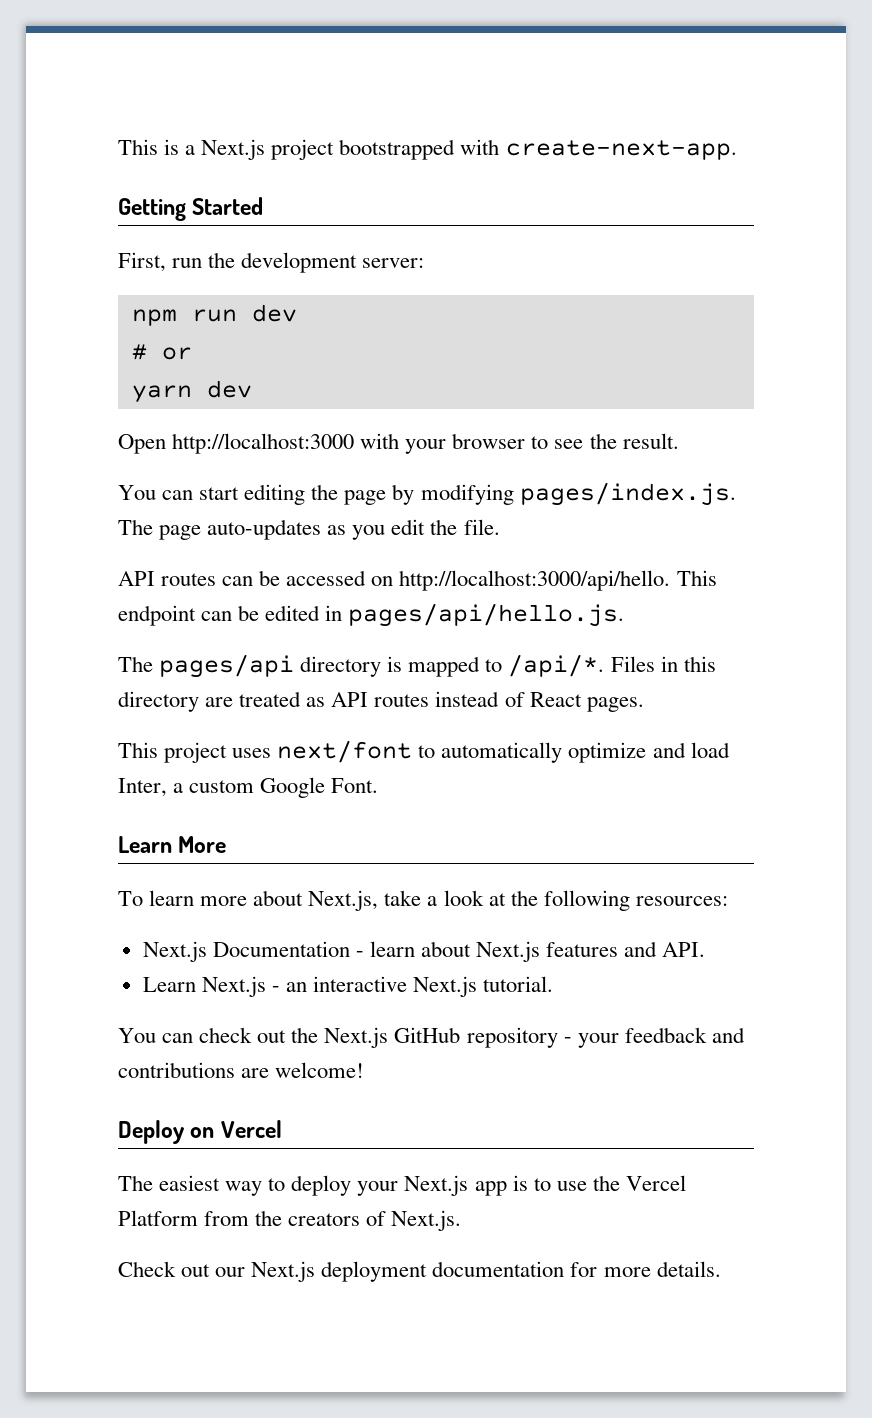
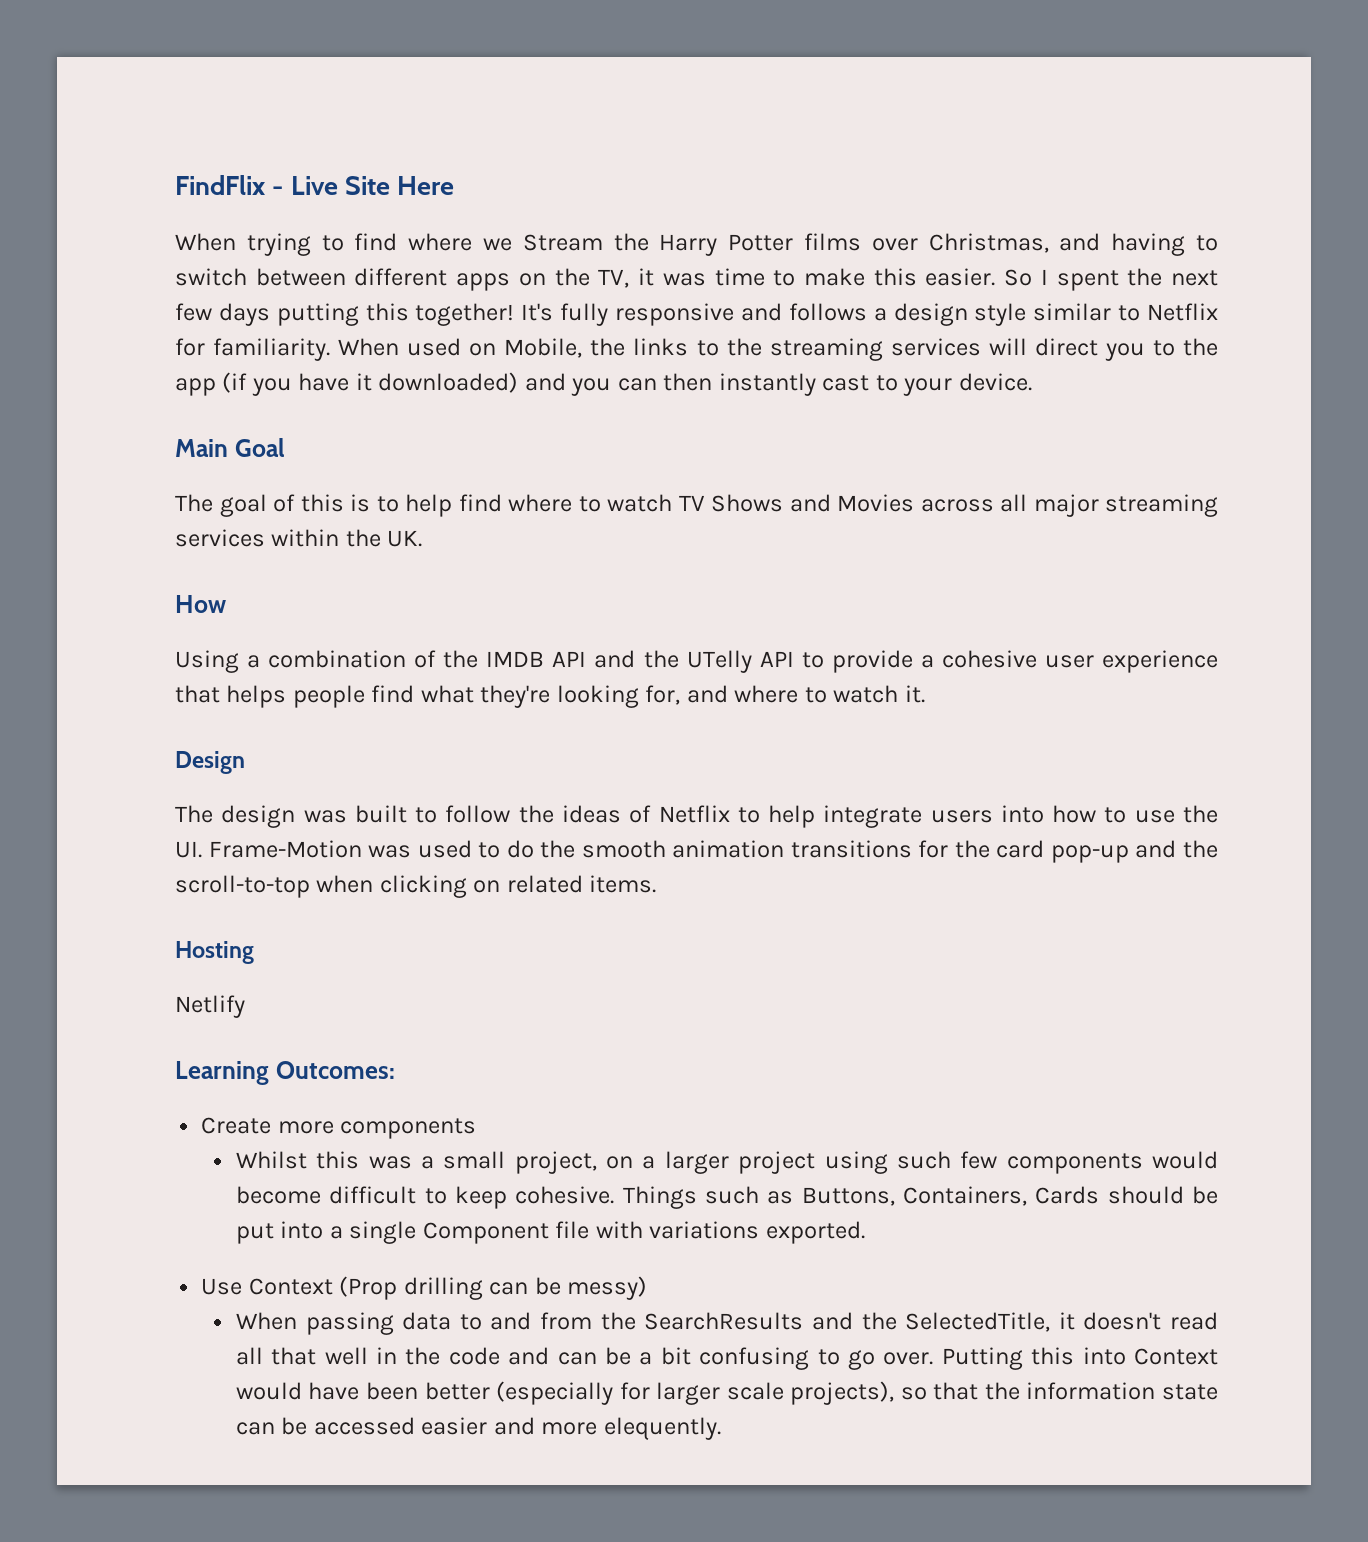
[118,139,737,160] [118,197,264,221] [118,252,425,273] [131,304,297,326] [131,344,192,360] [131,380,252,403] [118,433,679,454] [118,482,736,506] [118,519,500,540] [118,570,717,591] [118,603,625,627] [118,654,716,678] [118,691,644,712] [118,740,730,763] [118,777,379,798] [118,836,227,853] [118,890,728,911] [142,941,706,962] [142,976,554,997] [118,1027,745,1048] [118,1062,365,1078] [118,1120,282,1144] [118,1175,686,1196] [118,1210,462,1231] [118,1261,721,1282] This is a Next.js project bootstrapped with create-next-app. // Getting Started // First, run the development server: // npm run dev // # or // yarn dev // Open http://localhost:3000 with your browser to see the result. // You can start editing the page by modifying pages/index.js. The page auto-updates as you edit the file. // API routes can be accessed on http://localhost:3000/api/hello. This endpoint can be edited in pages/api/hello.js. // The pages/api directory is mapped to /api/*. Files in this directory are treated as API routes instead of React pages. // This project uses next/font to automatically optimize and load Inter, a custom Google Font. // Learn More // To learn more about Next.js, take a look at the following resources: // Next.js Documentation - learn about Next.js features and API. // Learn Next.js - an interactive Next.js tutorial. // You can check out the Next.js GitHub repository - your feedback and contributions are welcome! // Deploy on Vercel // The easiest way to deploy your Next.js app is to use the Vercel Platform from the creators of Next.js. // Check out our Next.js deployment documentation for more details. -> [175,175,455,195] [175,233,1218,256] [175,268,1218,291] [175,303,1218,326] [175,338,1218,361] [175,372,1032,396] [175,438,285,457] [175,494,1218,517] [175,529,423,547] [175,595,226,613] [175,650,1218,673] [175,685,925,708] [175,751,245,774] [175,805,1219,828] [175,840,1218,863] [175,875,657,898] [175,941,254,964] [175,995,245,1018] [175,1061,395,1085] [201,1117,477,1139] [235,1151,1218,1174] [235,1186,1219,1209] [235,1221,865,1244] [201,1276,648,1300] [235,1312,1219,1335] [235,1347,1218,1370] [235,1381,1218,1405] [235,1417,721,1440] FindFlix - Live Site Here // When trying to find where we Stream the Harry Potter films over Christmas, and having to switch between different apps on the TV, it was time to make this easier. So I spent the next few days putting this together! It's fully responsive and follows a design style similar to Netflix for familiarity. When used on Mobile, the links to the streaming services will direct you to the app (if you have it downloaded) and you can then instantly cast to your device. // Main Goal // The goal of this is to help find where to watch TV Shows and Movies across all major streaming services within the UK. // How // Using a combination of the IMDB API and the UTelly API to provide a cohesive user experience that helps people find what they're looking for, and where to watch it. // Design // The design was built to follow the ideas of Netflix to help integrate users into how to use the UI. Frame-Motion was used to do the smooth animation transitions for the card pop-up and the scroll-to-top when clicking on related items. // Hosting // Netlify // Learning Outcomes: // Create more components // Whilst this was a small project, on a larger project using such few components would become difficult to keep cohesive. Things such as Buttons, Containers, Cards should be put into a single Component file with variations exported. // Use Context (Prop drilling can be messy) // When passing data to and from the SearchResults and the SelectedTitle, it doesn't read all that well in the code and can be a bit confusing to go over. Putting this into Context would have been better (especially for larger scale projects), so that the information state can be accessed easier and more elequently.

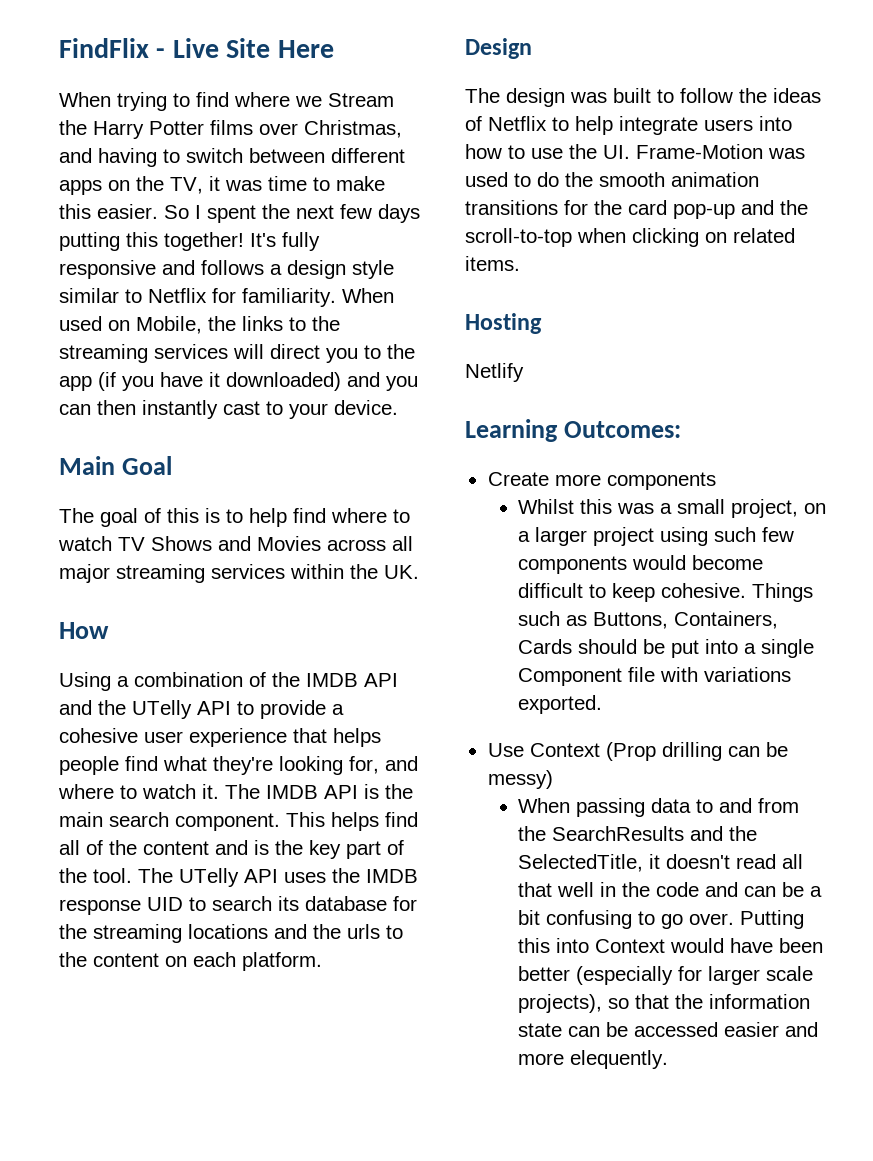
(925, 694) none -> [225,784,413,799] [59,812,418,831] [59,840,404,859] [59,868,418,887] [59,896,417,915] [59,924,403,943] [59,952,322,971] The IMDB API is the main search component. This helps find all of the content and is the key part of the tool. The UTelly API uses the IMDB response UID to search its database for the streaming locations and the urls to the content on each platform.

